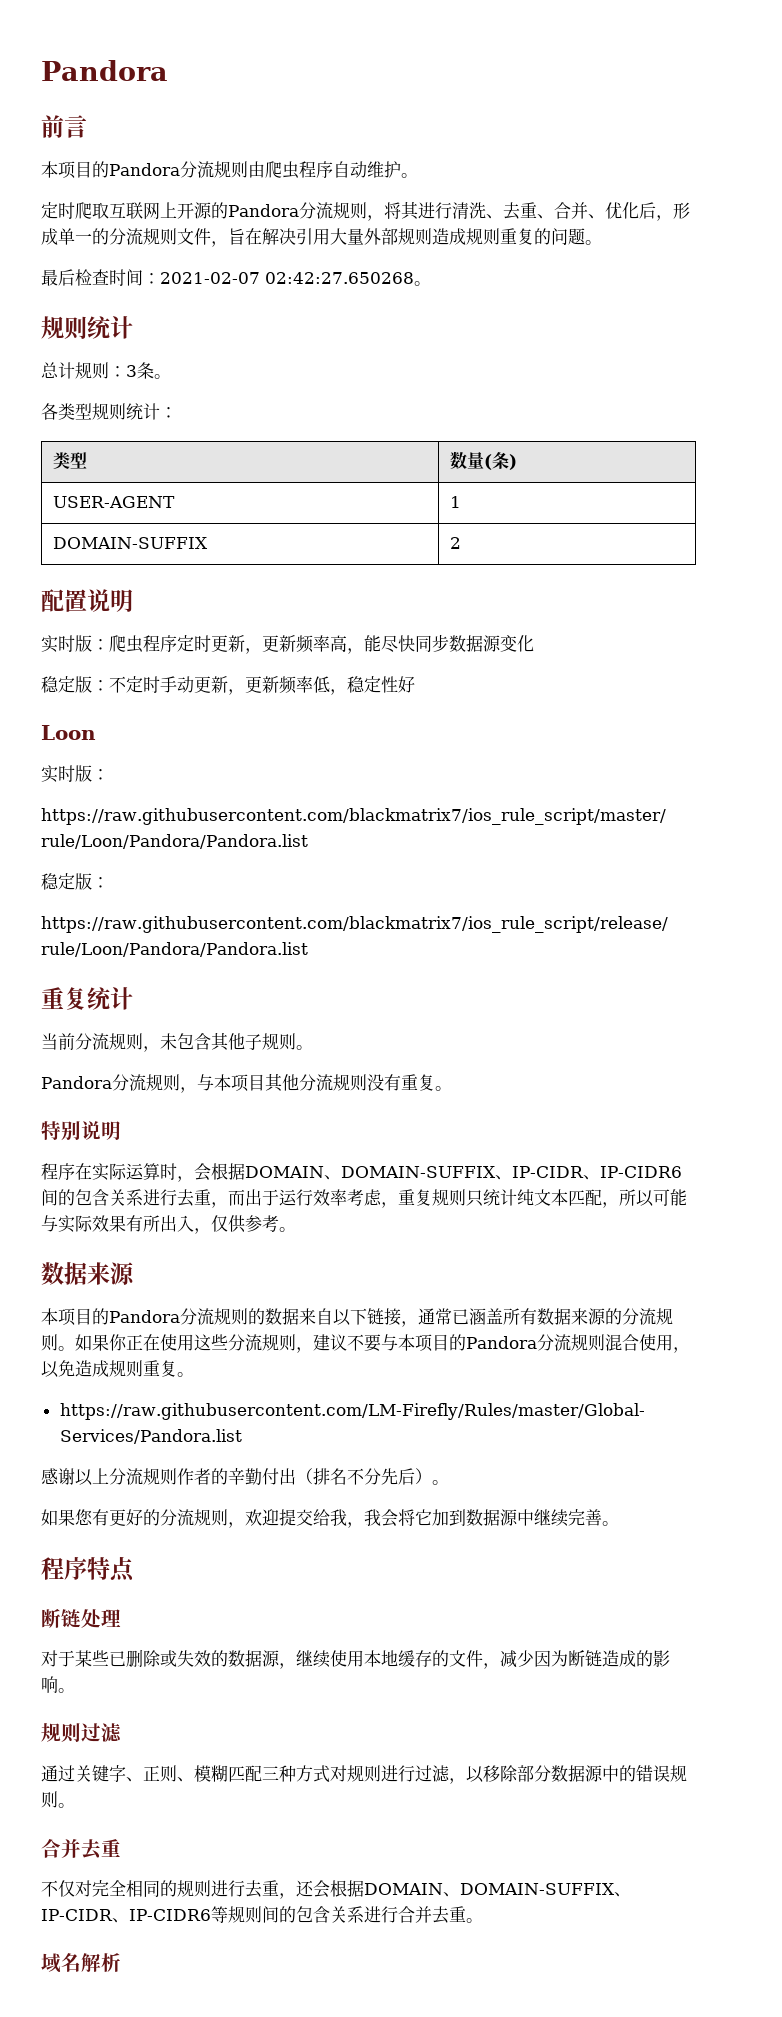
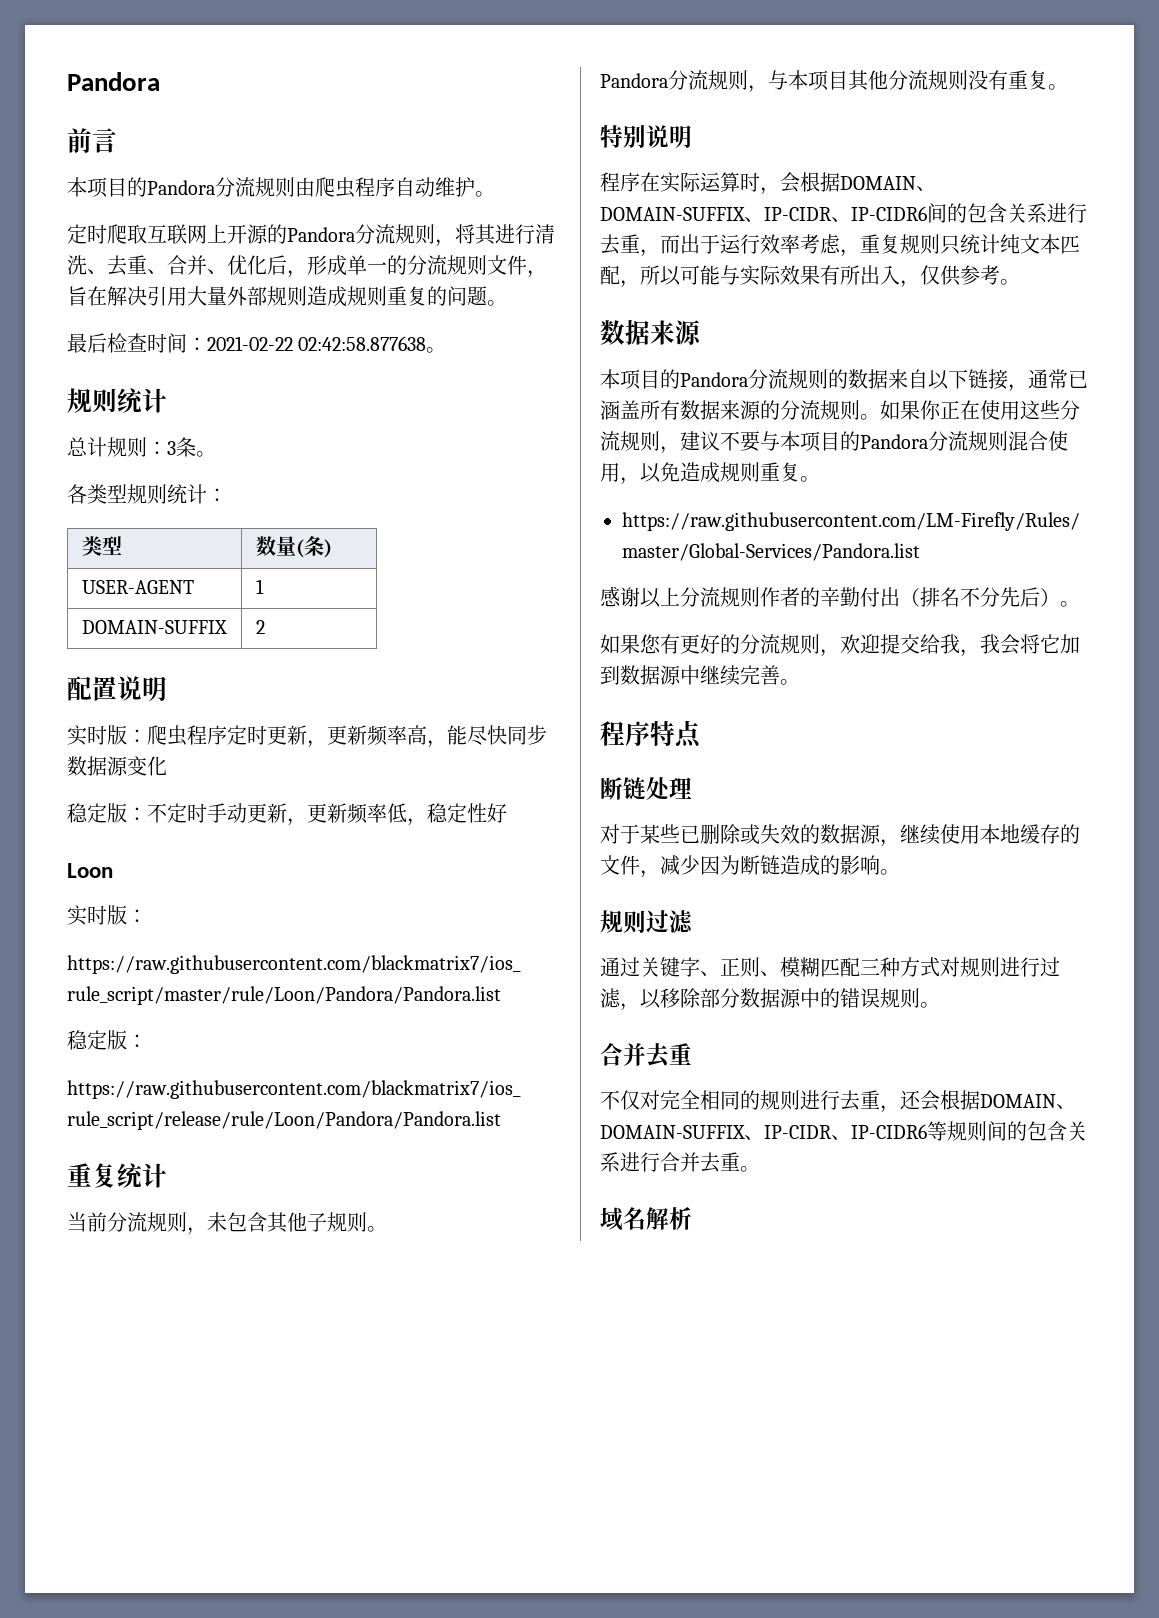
[160,272,414,284] 2021-02-07 02:42:27.650268 -> [207,336,427,351] 2021-02-22 02:42:58.877638

